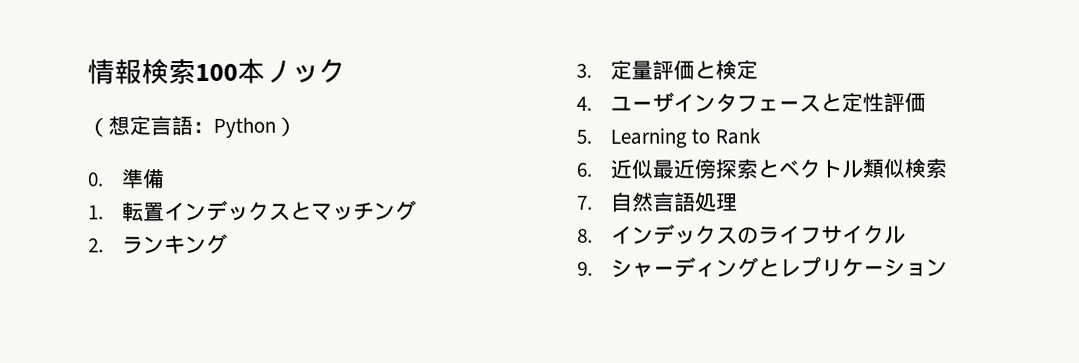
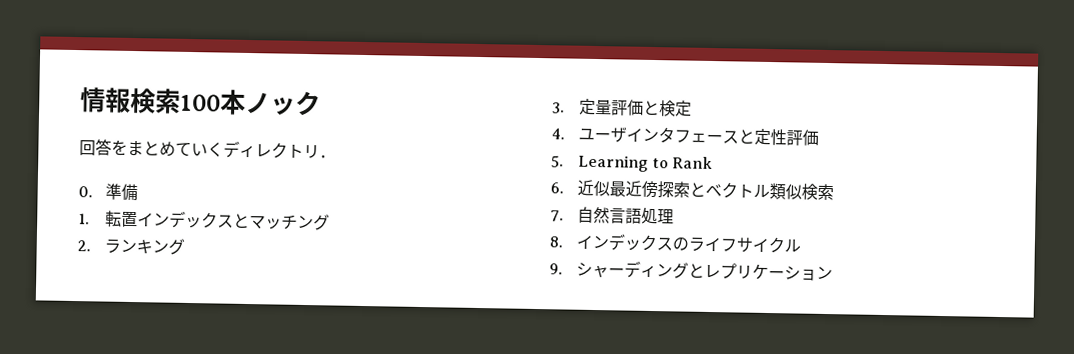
[87,115,297,138] （想定言語：Python） -> [79,139,336,159] 回答をまとめていくディレクトリ．

